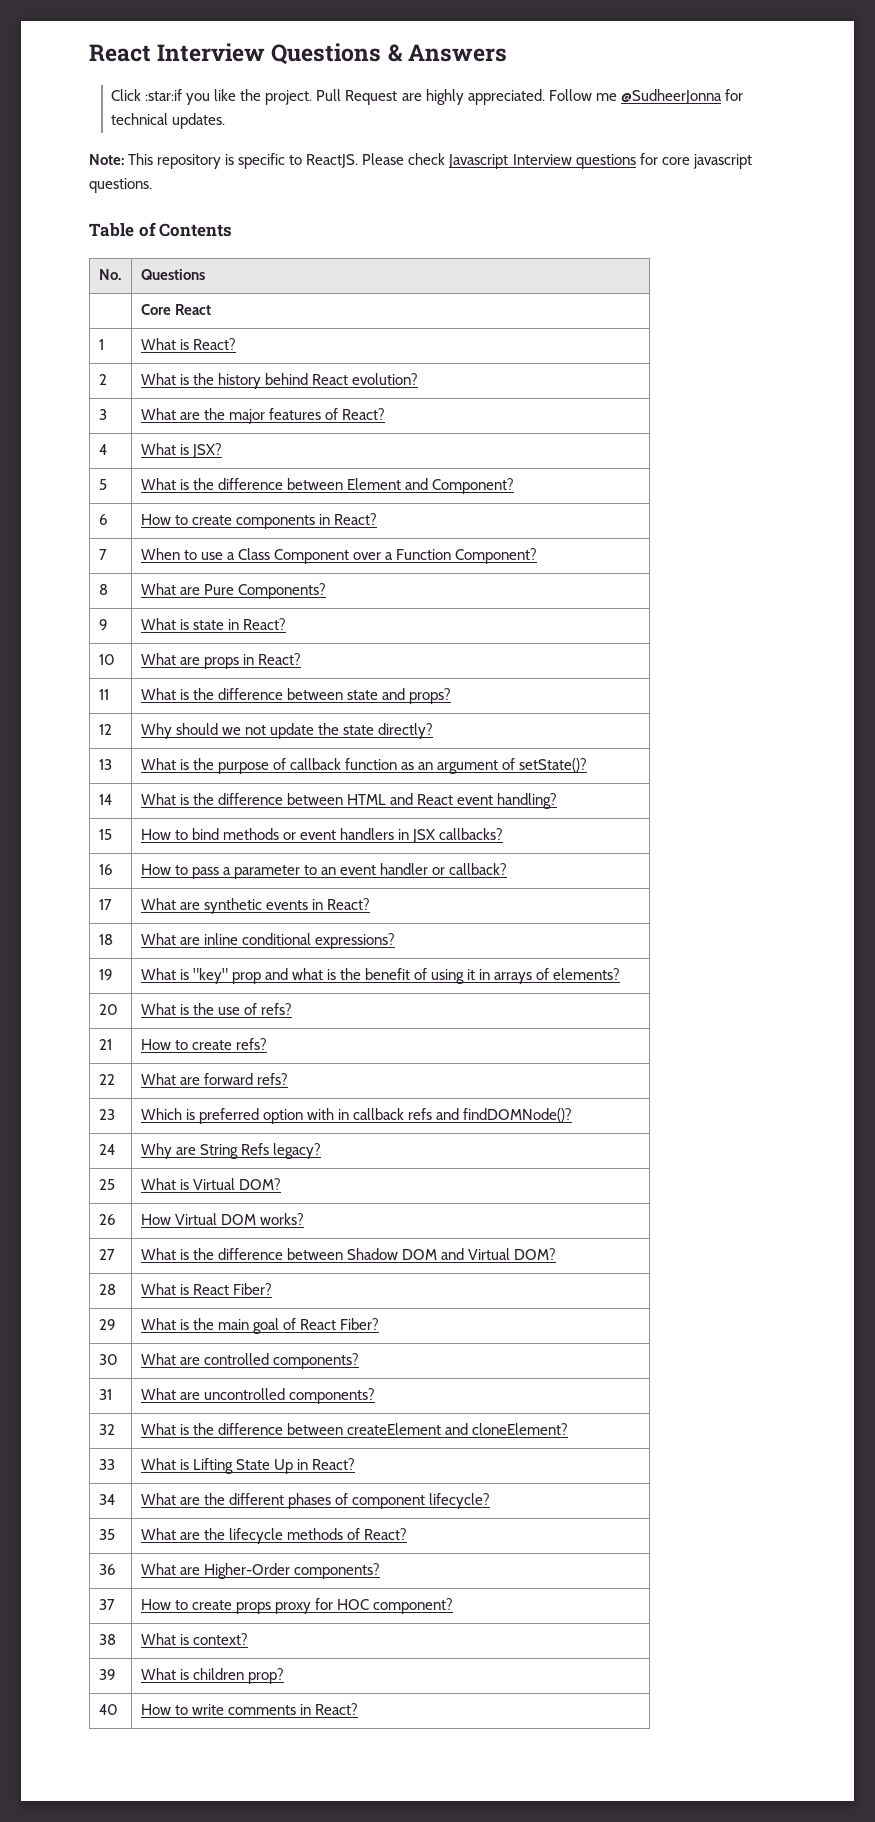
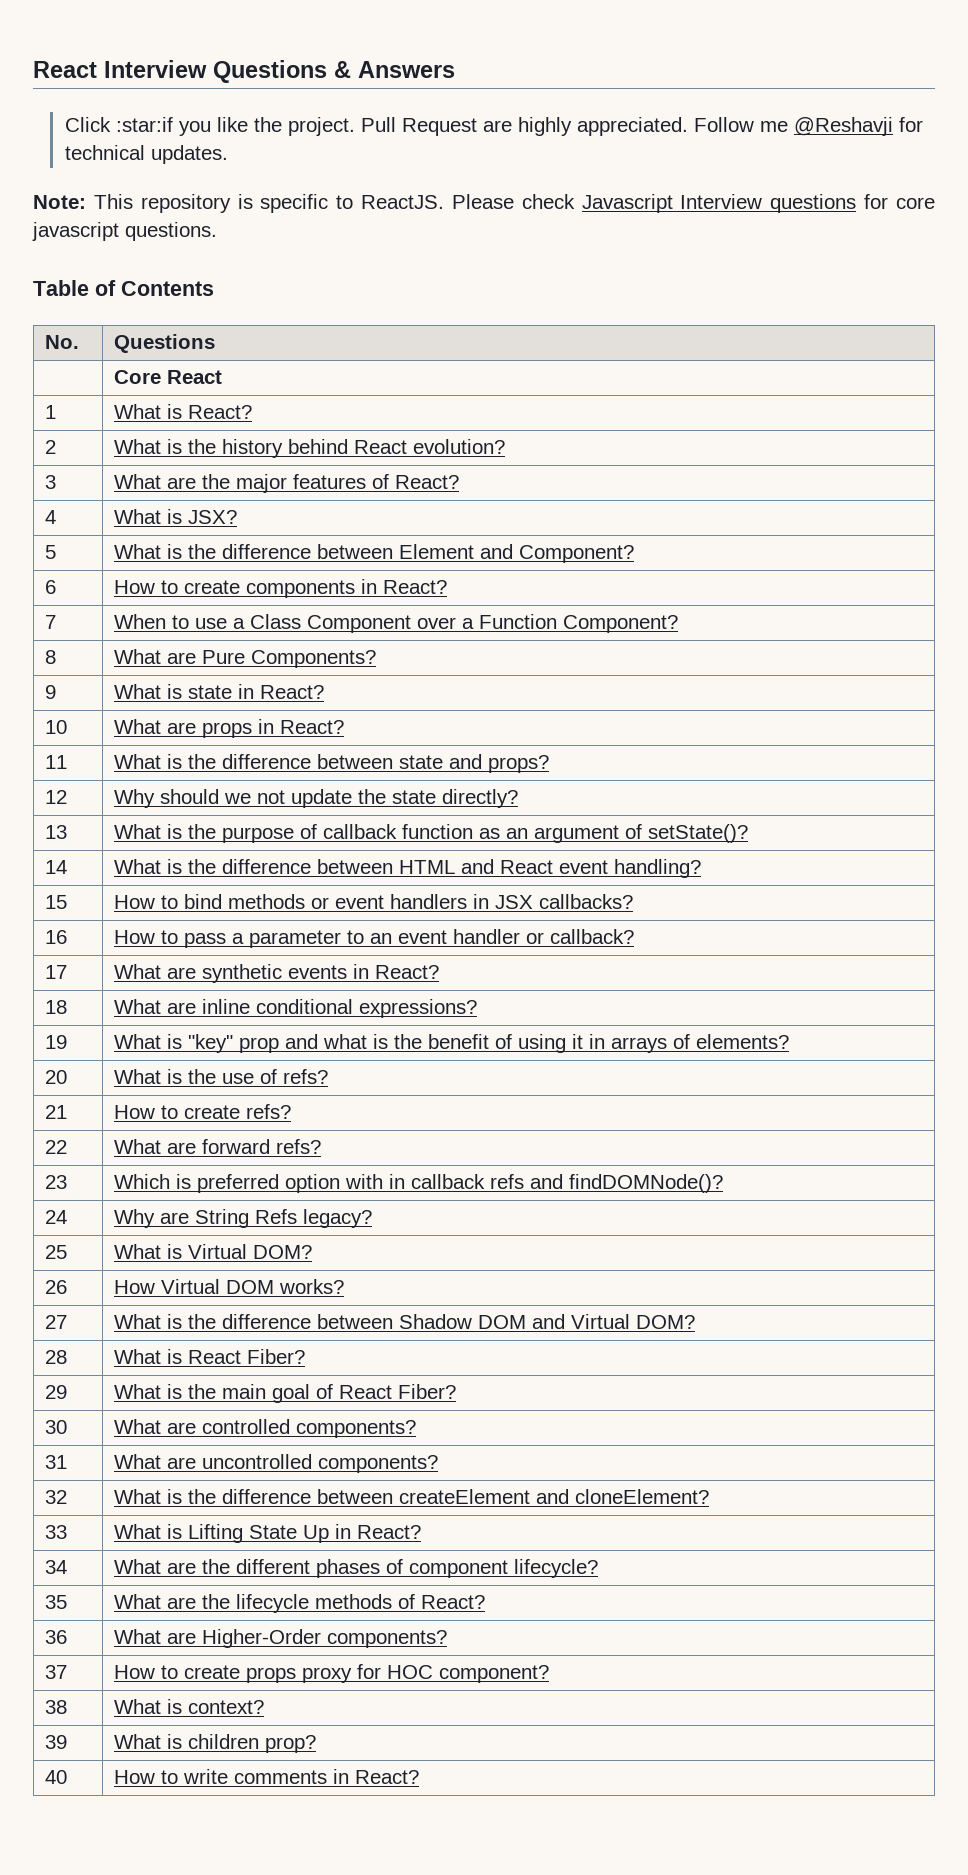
[620,89,722,104] @SudheerJonna -> [793,117,893,136] @Reshavji

